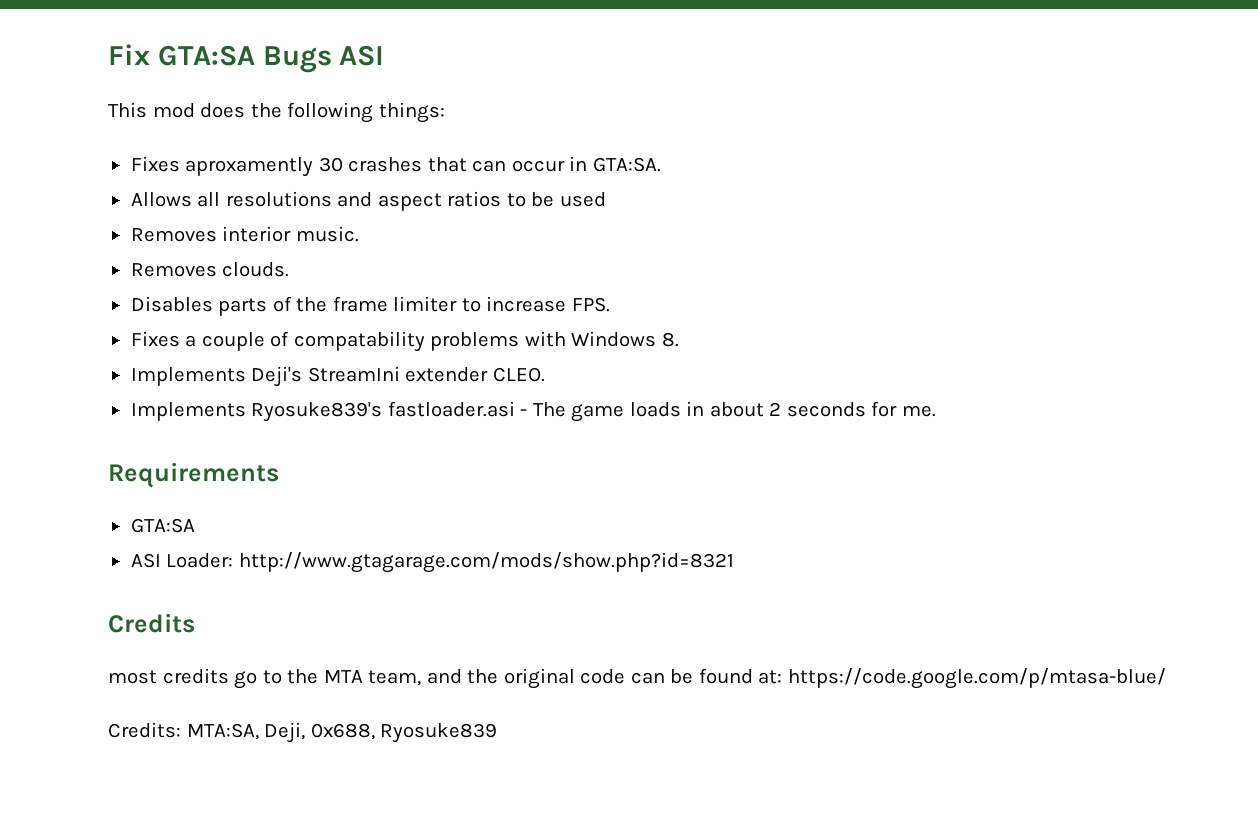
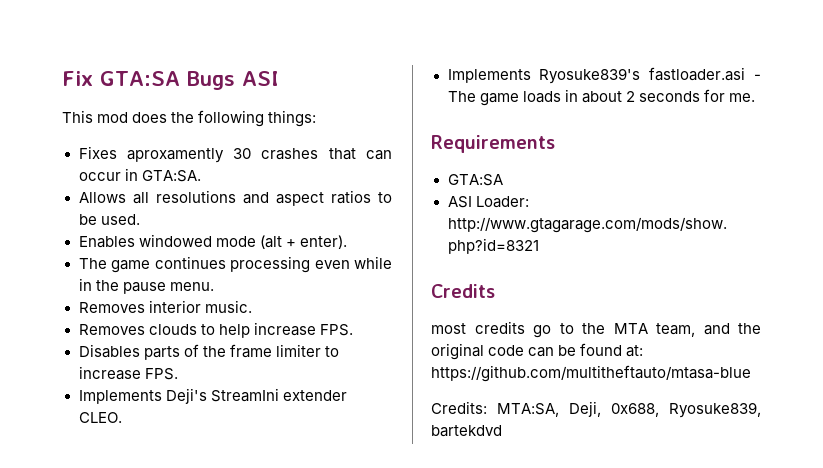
[559,192,606,207] used -> [100,214,140,225] [78,234,347,249] [78,256,392,273] [78,278,214,294] used. // Enables windowed mode (alt + enter). // The game continues processing even while in the pause menu.
[222,262,290,277] clouds. -> [148,322,353,338] clouds to help increase FPS.
[130,331,679,352] // Fixes a couple of compatability problems with Windows 8. -> (178, 374) none
[788,668,1167,689] https://code.google.com/p/mtasa-blue/ -> [431,365,751,382] https://github.com/multitheftauto/mtasa-blue
[380,723,498,743] Ryosuke839 -> [669,402,761,418] [431,425,502,437] Ryosuke839, bartekdvd

